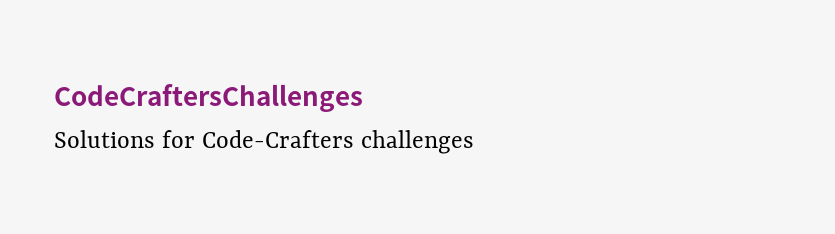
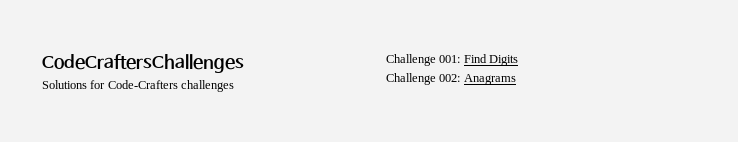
(475, 142) none -> [386,54,519,66] [386,73,516,85] // Challenge 001: Find Digits // Challenge 002: Anagrams

